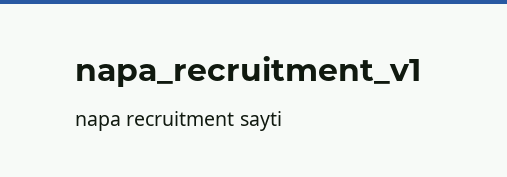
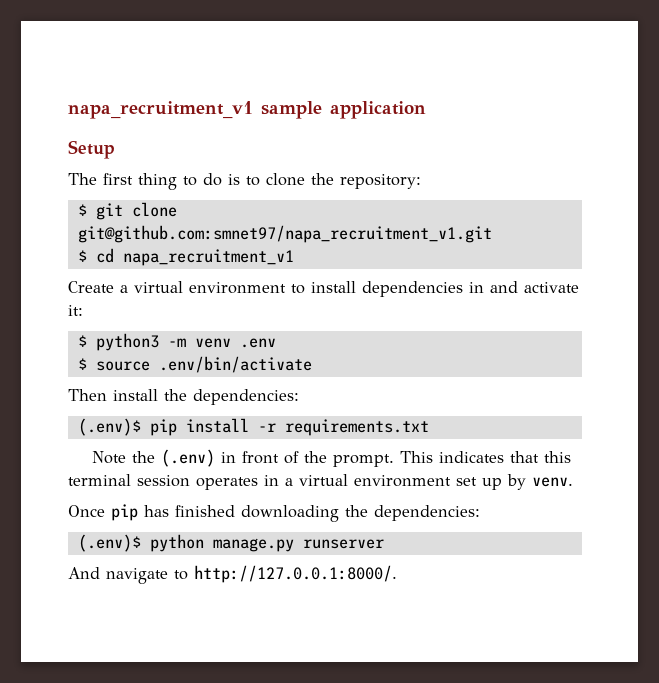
[75,56,421,87] [75,111,282,131] napa_recruitment_v1 // napa recruitment sayti -> [68,101,426,119] [68,140,115,159] [68,173,421,190] [77,202,177,220] [77,225,492,243] [77,248,294,266] [68,281,579,297] [68,305,83,316] [77,333,276,351] [77,356,312,373] [68,389,299,405] [77,418,429,436] [92,449,572,467] [68,474,573,490] [68,504,480,522] [77,534,384,552] [68,565,397,584] napa_recruitment_v1 sample application // Setup // The first thing to do is to clone the repository: // $ git clone git@github.com:smnet97/napa_recruitment_v1.git // $ cd napa_recruitment_v1 // Create a virtual environment to install dependencies in and activate it: // $ python3 -m venv .env // $ source .env/bin/activate // Then install the dependencies: // (.env)$ pip install -r requirements.txt // Note the (.env) in front of the prompt. This indicates that this terminal session operates in a virtual environment set up by venv. // Once pip has finished downloading the dependencies: // (.env)$ python manage.py runserver // And navigate to http://127.0.0.1:8000/.

